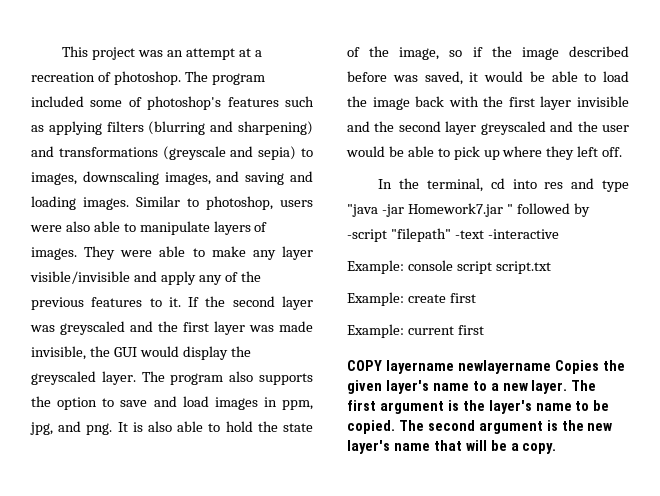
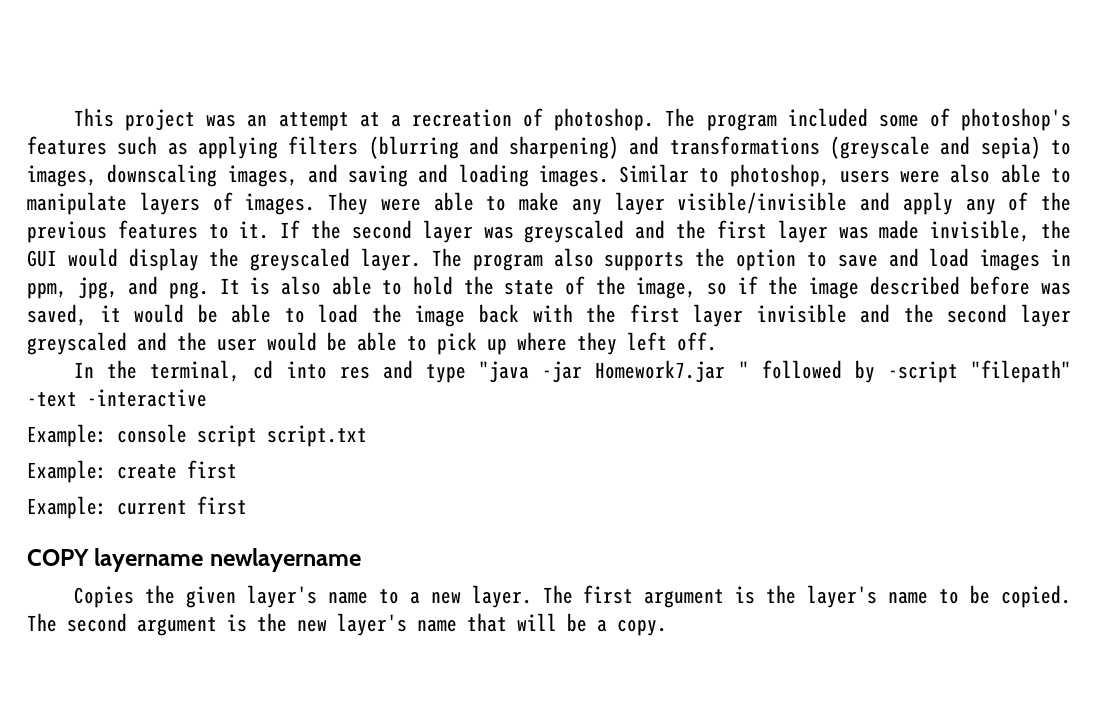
(551, 367) none -> (361, 560) //

